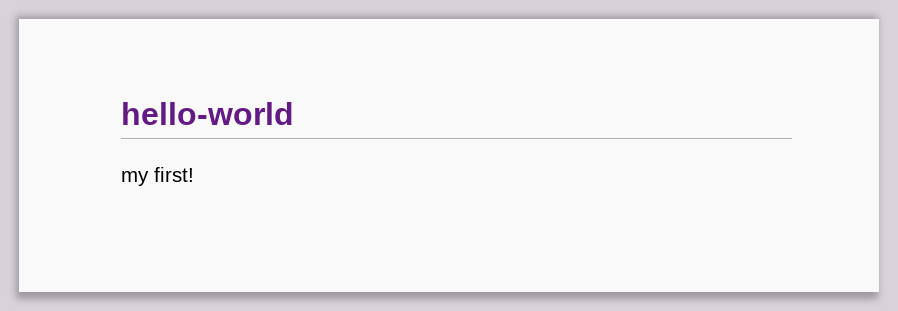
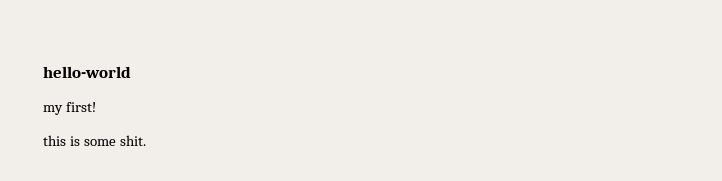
(194, 174) none -> [43,135,146,146] // this is some shit.

